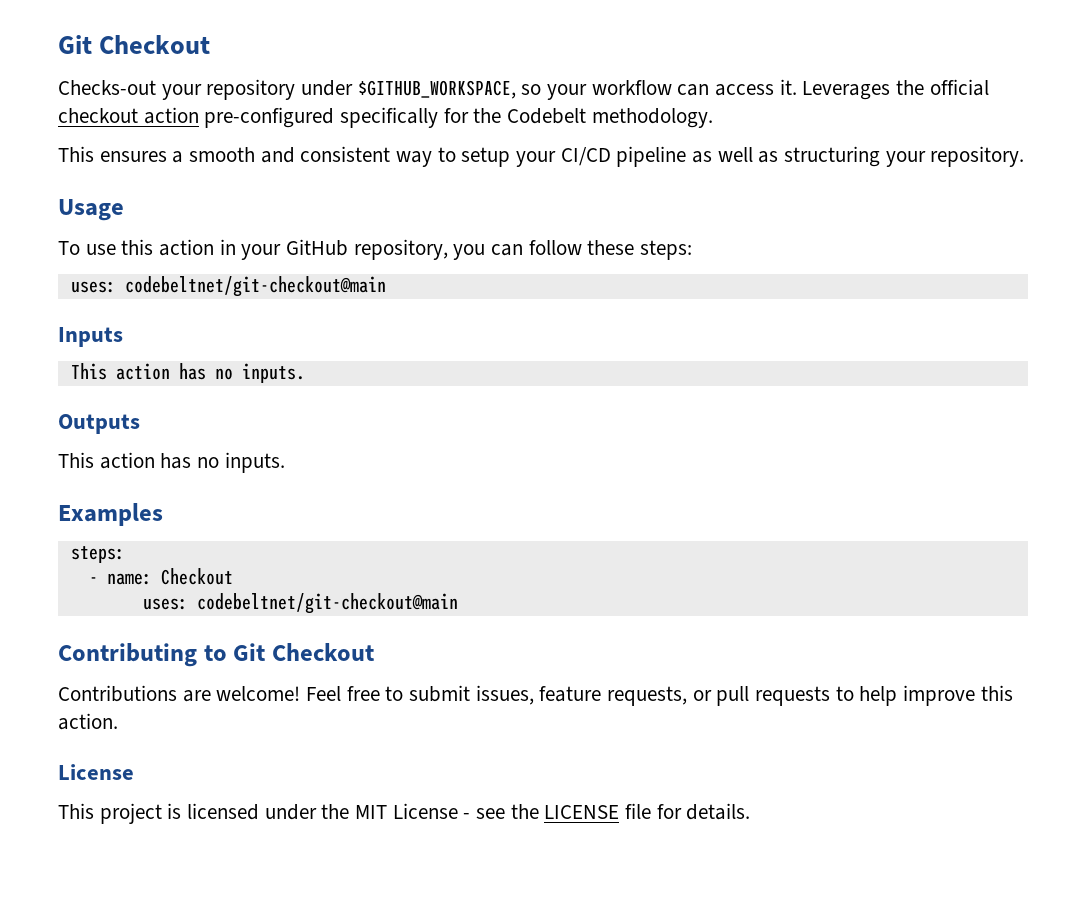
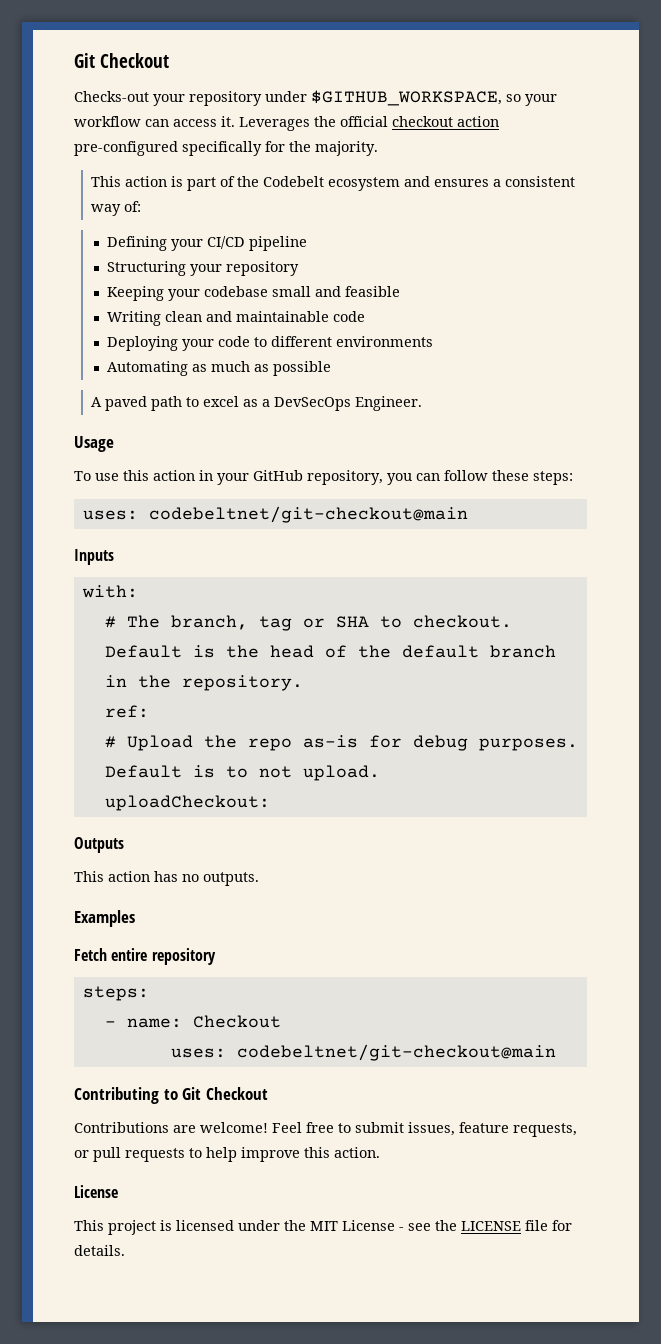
[507,108,713,128] [58,146,1025,167] Codebelt methodology. // This ensures a smooth and consistent way to setup your CI/CD pipeline as well as structuring your repository. -> [315,141,378,156] [91,176,576,191] [91,201,142,216] [107,236,308,251] [107,261,300,276] [107,286,401,301] [107,311,366,326] [107,336,434,351] [107,361,332,376] [91,396,423,411] majority. // This action is part of the Codebelt ecosystem and ensures a consistent way of: // Defining your CI/CD pipeline // Structuring your repository // Keeping your codebase small and feasible // Writing clean and maintainable code // Deploying your code to different environments // Automating as much as possible // A paved path to excel as a DevSecOps Engineer.
[70,363,305,383] This action has no inputs. -> [81,585,138,598] [104,615,512,631] [104,645,556,658] [104,675,303,691] [104,705,149,718] [104,735,578,751] [104,765,380,781] [104,795,270,811] with: // # The branch, tag or SHA to checkout. Default is the head of the default branch in the repository. // ref: // # Upload the repo as-is for debug purposes. Default is to not upload. // uploadCheckout:
[224,452,285,473] inputs. -> [203,872,259,886] outputs.
(163, 514) none -> [74,948,216,965] // Fetch entire repository

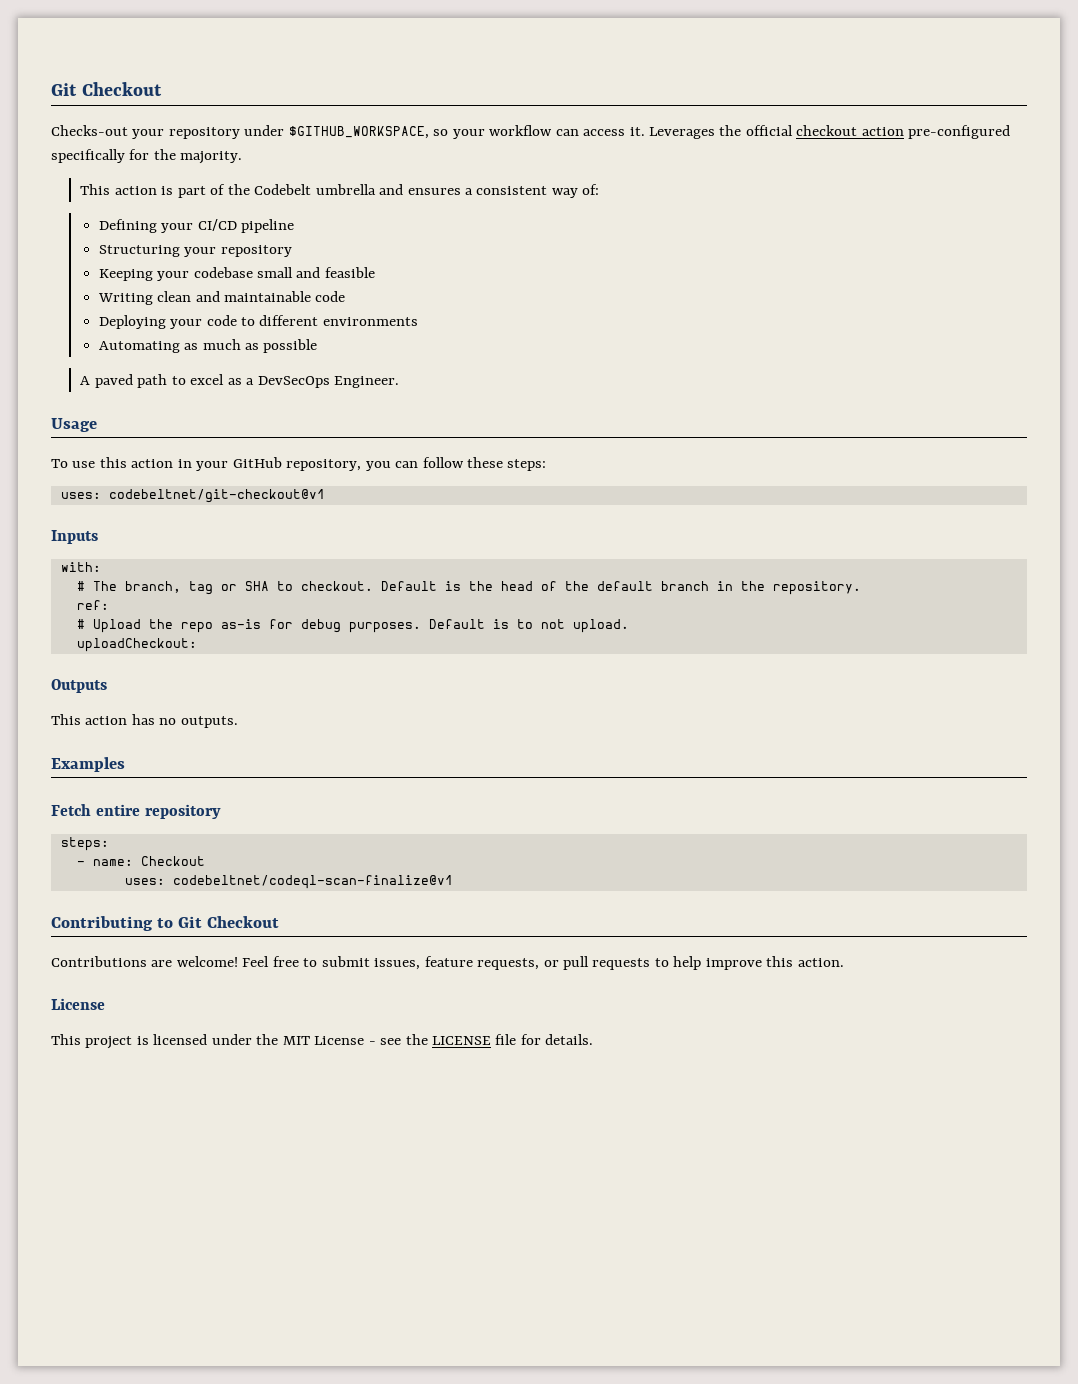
[328,177,401,191] ecosystem -> [315,184,376,195] umbrella
[148,506,468,523] codebeltnet/git-checkout@main -> [108,489,325,503] codebeltnet/git-checkout@v1
[236,1044,556,1061] codebeltnet/git-checkout@main -> [172,875,453,889] codebeltnet/codeql-scan-finalize@v1

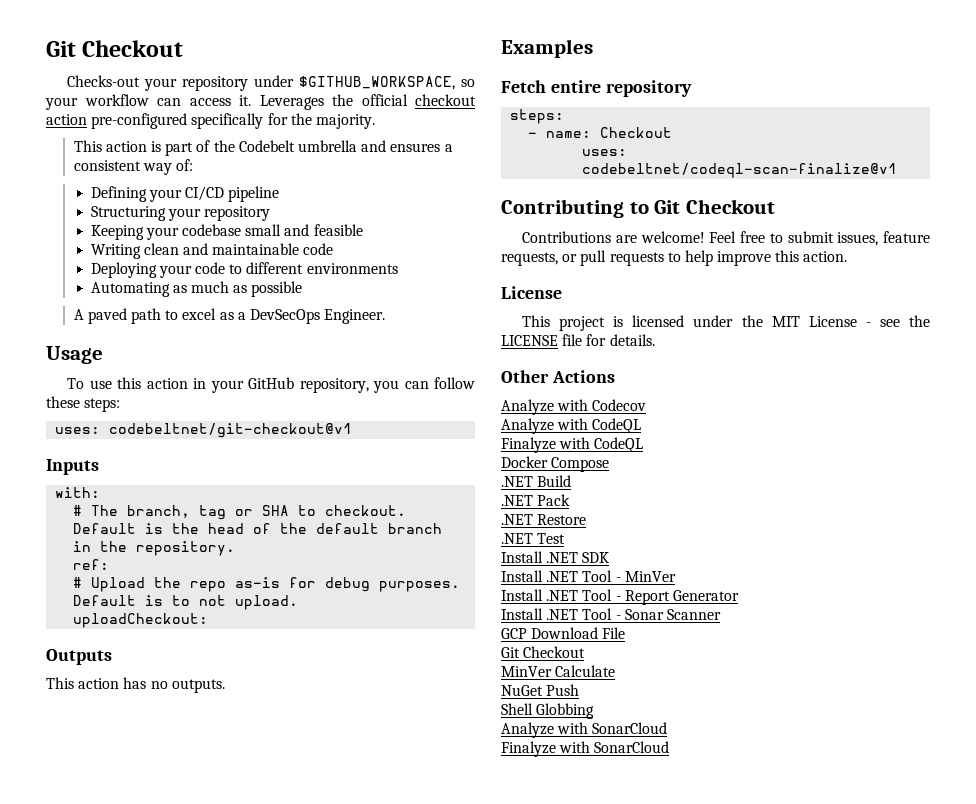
(594, 1039) none -> [501,370,615,383] [501,399,647,415] [501,418,642,434] [501,437,644,453] [501,456,610,472] [501,475,572,487] [501,494,571,506] [501,514,587,525] [501,533,566,544] [501,551,610,563] [501,570,676,582] [501,589,739,605] [501,608,721,620] [501,627,626,639] [501,646,586,658] [501,665,616,677] [501,684,580,696] [501,703,595,719] [501,722,668,738] [501,741,670,757] // Other Actions // Analyze with Codecov // Analyze with CodeQL // Finalyze with CodeQL // Docker Compose // .NET Build // .NET Pack // .NET Restore // .NET Test // Install .NET SDK // Install .NET Tool - MinVer // Install .NET Tool - Report Generator // Install .NET Tool - Sonar Scanner // GCP Download File // Git Checkout // MinVer Calculate // NuGet Push // Shell Globbing // Analyze with SonarCloud // Finalyze with SonarCloud

